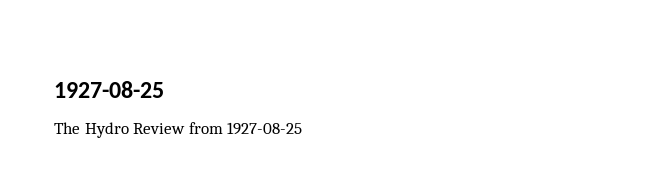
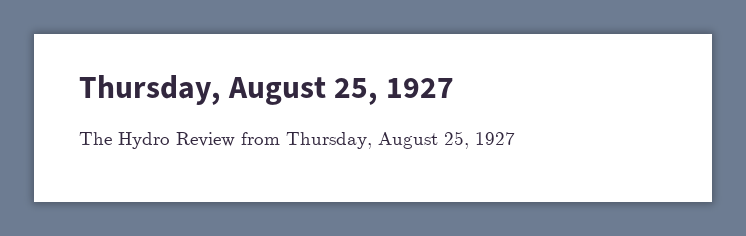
[54,81,164,98] 1927-08-25 -> [79,75,454,105] Thursday, August 25, 1927
[227,122,303,135] 1927-08-25 -> [286,131,515,149] Thursday, August 25, 1927

